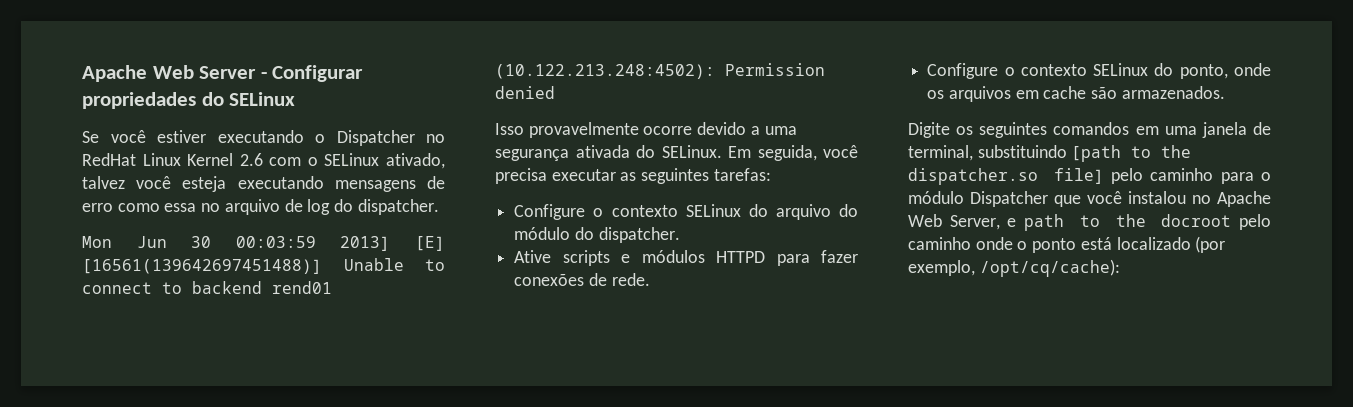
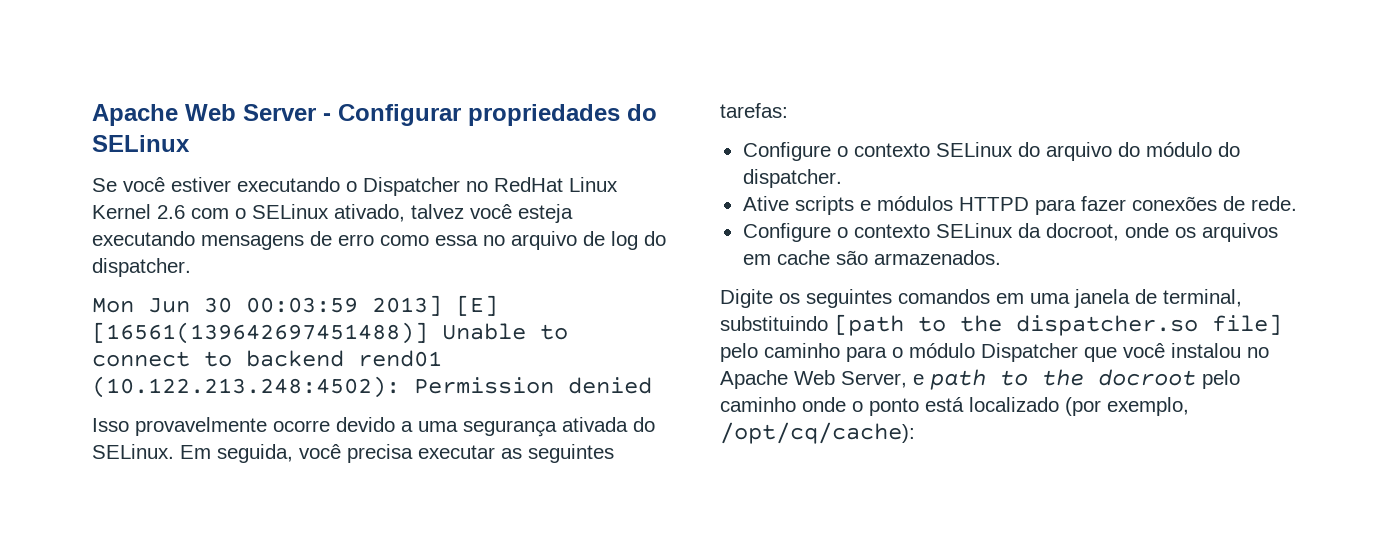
[1154,63,1228,79] do ponto, -> [1017,223,1119,241] da docroot,

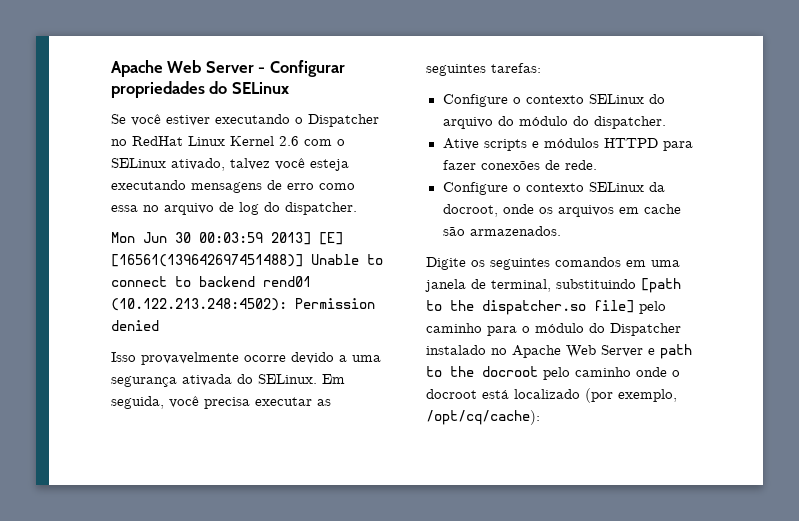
[981,343,1241,362] Dispatcher que você instalou -> [589,323,681,336] [426,345,486,355] do Dispatcher instalado
[841,371,907,388] Server, -> [601,345,643,357] Server
[869,398,919,416] ponto -> [426,389,477,399] docroot

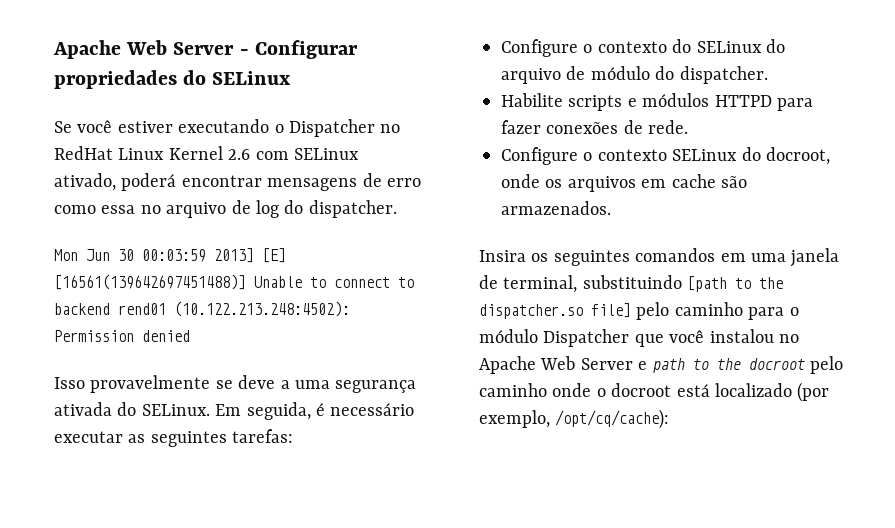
[337,139,345,146] o -> (289, 155) none
[230,158,349,171] [111,180,186,190] talvez você esteja executando -> [121,173,262,191] poderá encontrar
[244,352,334,364] ocorre devido -> [215,375,276,389] se deve
[169,396,250,409] você precisa -> [316,403,415,416] é necessário
(584, 99) none -> [672,39,692,53] do
[497,116,514,126] do -> [566,66,586,80] de
[442,138,479,150] Ative -> [501,93,563,107] Habilite
[648,182,665,192] da -> [741,147,761,161] do
[426,257,466,270] Digite -> [479,250,526,262] Insira
[589,323,681,336] [426,345,486,355] do Dispatcher instalado -> [543,329,774,347] Dispatcher que você instalou

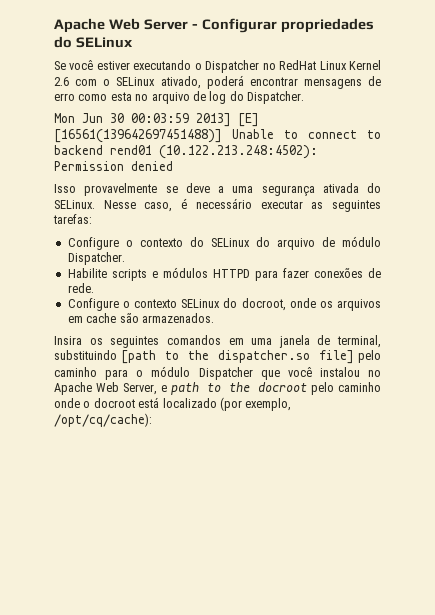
(289, 155) none -> [103,79,111,86] o
[101,205,136,214] essa -> [110,92,132,101] esta
[308,200,397,218] dispatcher. -> [247,91,304,104] Dispatcher.
[215,402,311,420] Em seguida, -> [103,200,173,212] Nesse caso,
[655,66,768,84] do dispatcher. -> [67,252,125,265] Dispatcher.
[580,358,633,370] Server -> [122,383,157,395] Server,

